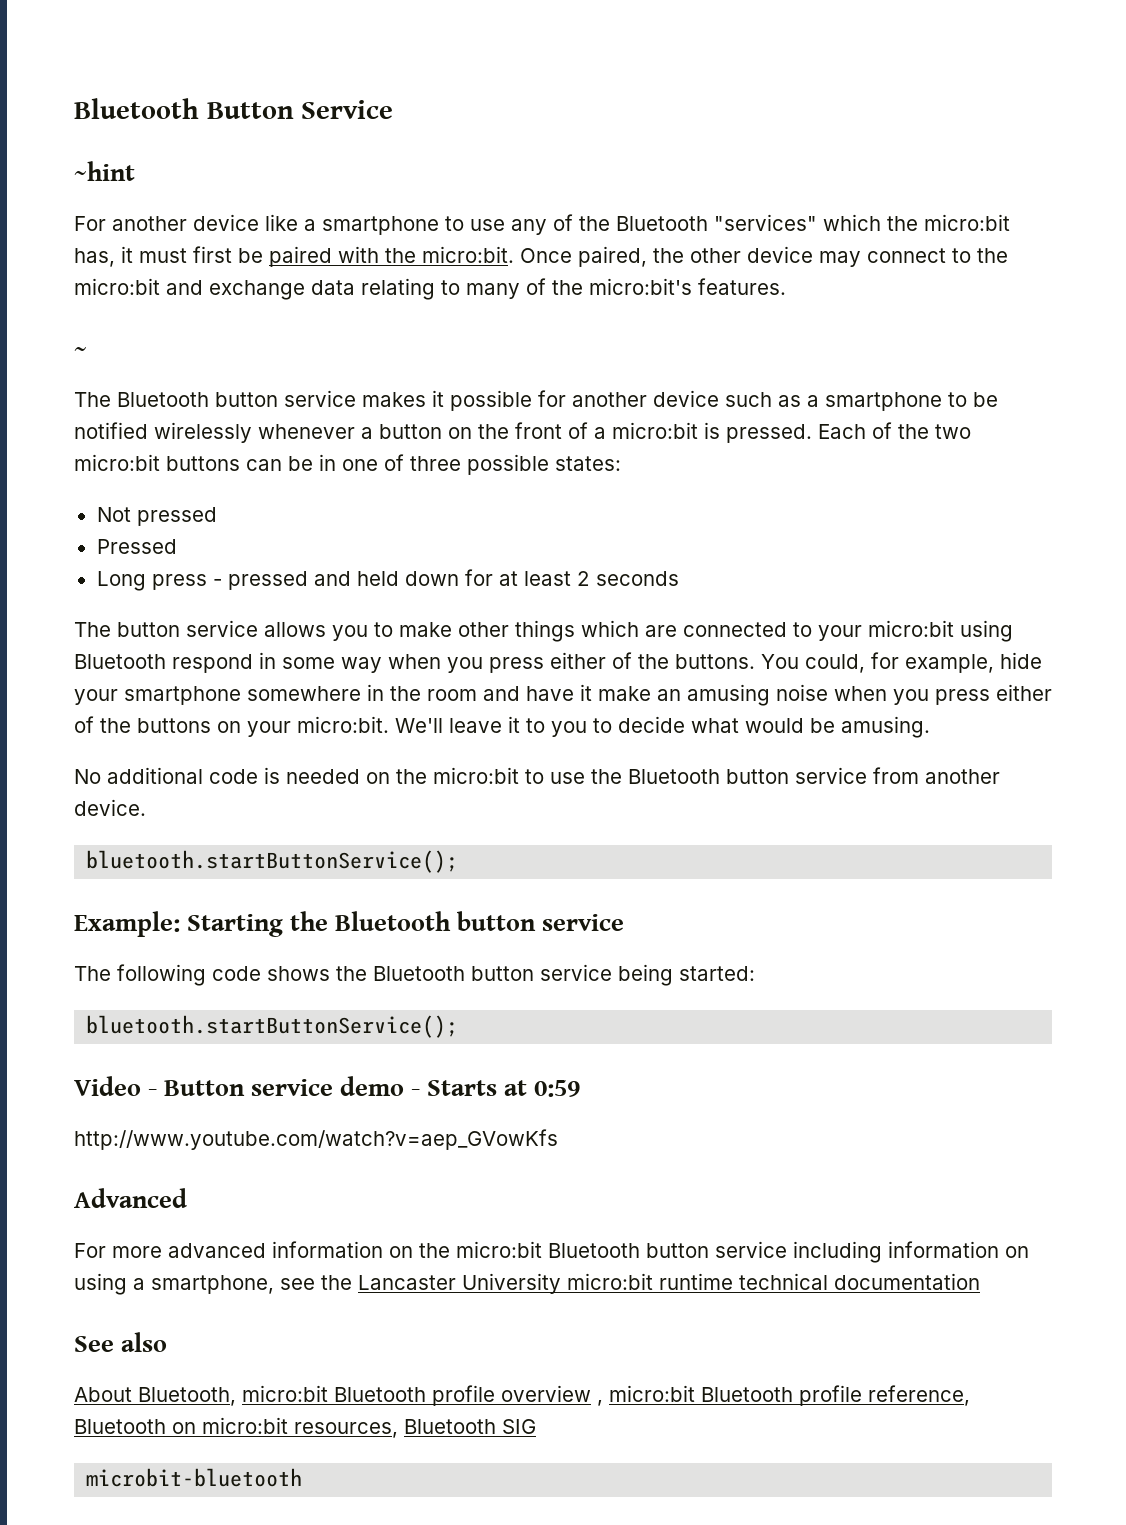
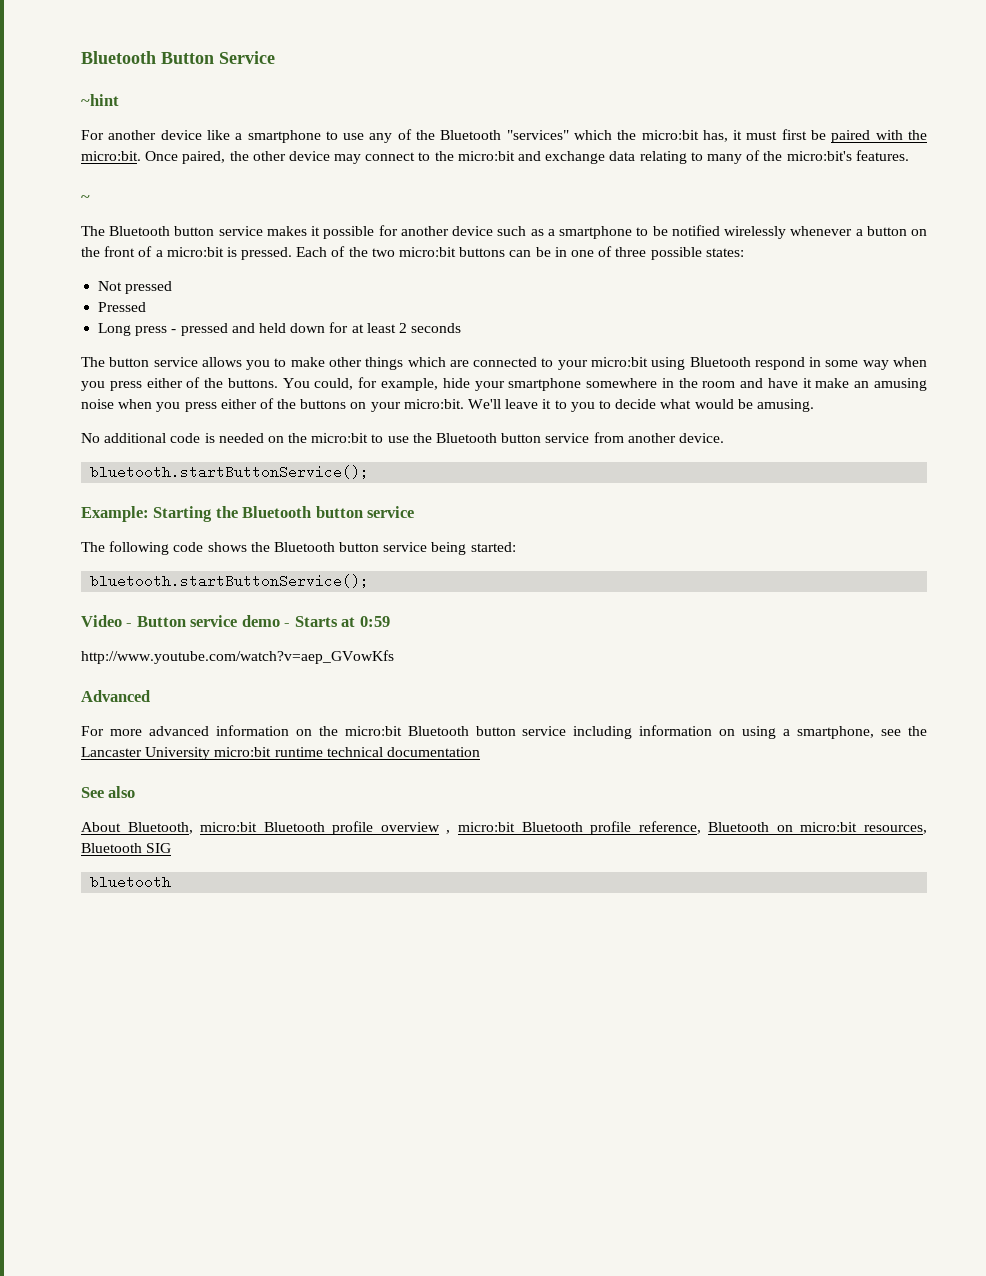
[86,1468,303,1487] microbit-bluetooth -> [90,875,172,889] bluetooth

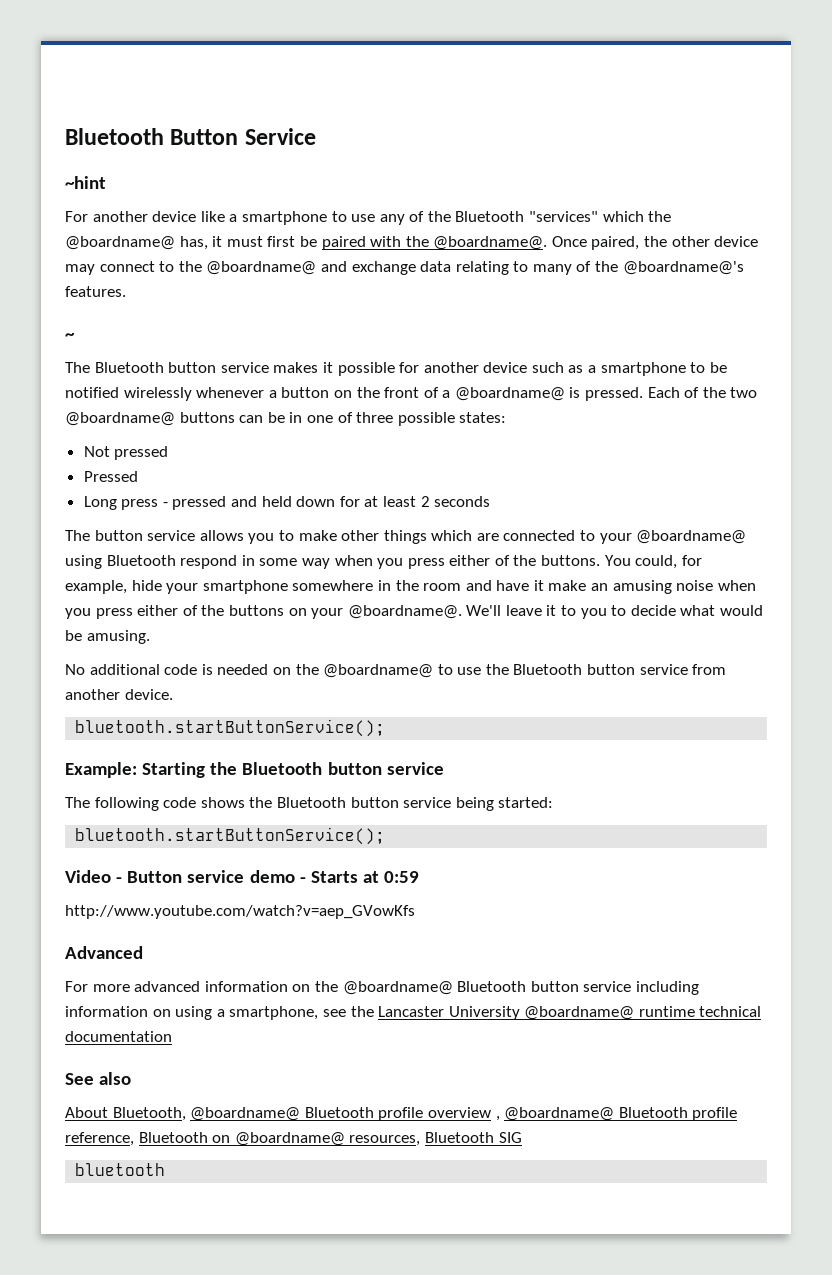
[641,130,699,140] micro:bit -> [65,236,175,250] @boardname@
[81,151,141,161] micro:bit. -> [433,236,548,250] @boardname@.
[457,151,515,161] micro:bit -> [206,261,317,275] @boardname@
[786,151,852,161] micro:bit's -> [622,261,744,275] @boardname@'s
[166,247,224,257] micro:bit -> [454,387,565,401] @boardname@
[399,247,457,257] micro:bit -> [65,412,175,426] @boardname@
[591,357,648,367] micro:bit -> [636,530,747,544] @boardname@
[403,399,464,409] micro:bit. -> [347,605,462,619] @boardname@.
[311,433,369,443] micro:bit -> [323,664,434,678] @boardname@
[344,726,402,736] micro:bit -> [342,981,453,995] @boardname@
[214,747,272,757] micro:bit -> [524,1006,635,1020] @boardname@
[200,822,258,832] micro:bit -> [190,1107,301,1121] @boardname@
[457,822,515,832] micro:bit -> [504,1107,615,1121] @boardname@
[800,822,858,832] micro:bit -> [234,1132,345,1146] @boardname@

